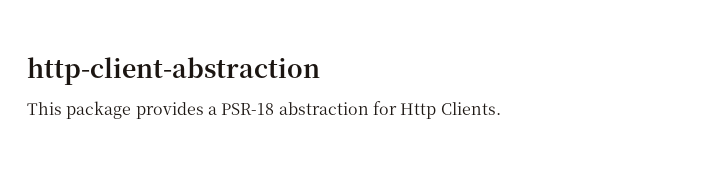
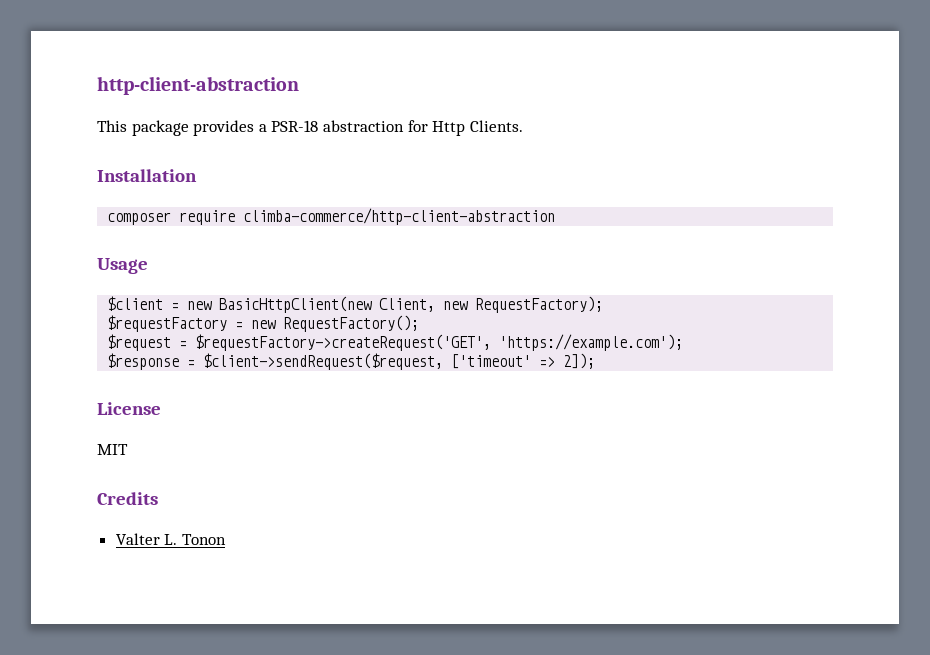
(501, 108) none -> [97,169,197,182] [107,208,556,225] [97,258,148,274] [107,296,604,313] [107,315,420,332] [107,334,684,351] [107,353,596,370] [97,402,161,415] [97,444,128,455] [97,492,158,505] [115,533,226,545] // Installation // composer require climba-commerce/http-client-abstraction // Usage // $client = new BasicHttpClient(new Client, new RequestFactory); // $requestFactory = new RequestFactory(); // $request = $requestFactory->createRequest('GET', 'https://example.com'); // $response = $client->sendRequest($request, ['timeout' => 2]); // License // MIT // Credits // Valter L. Tonon

